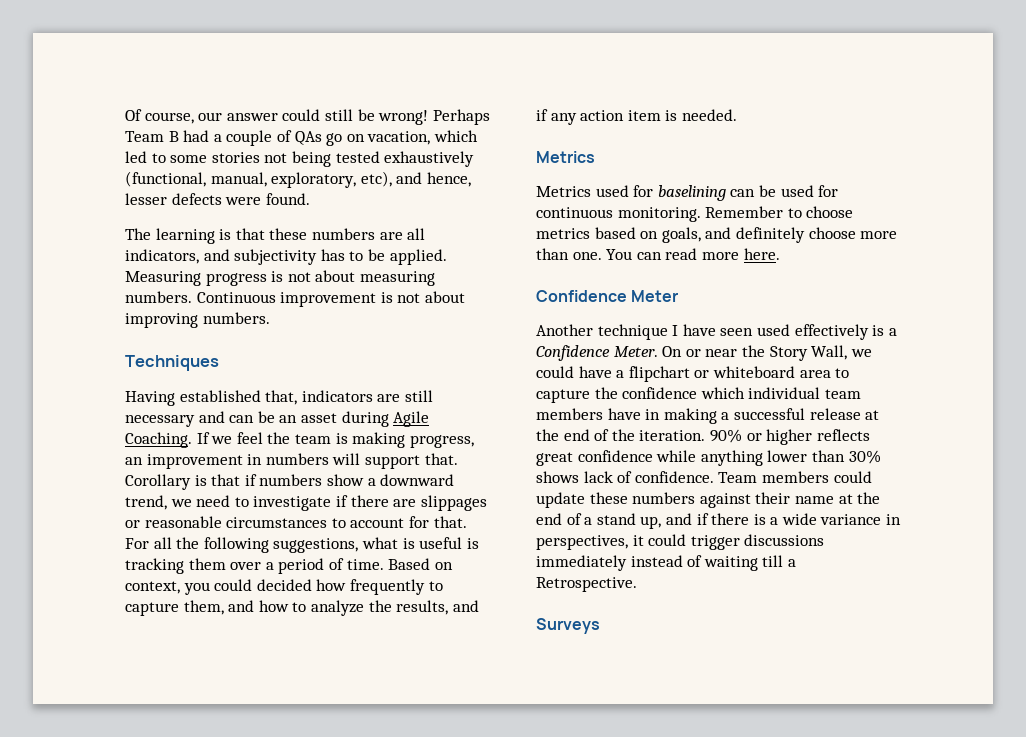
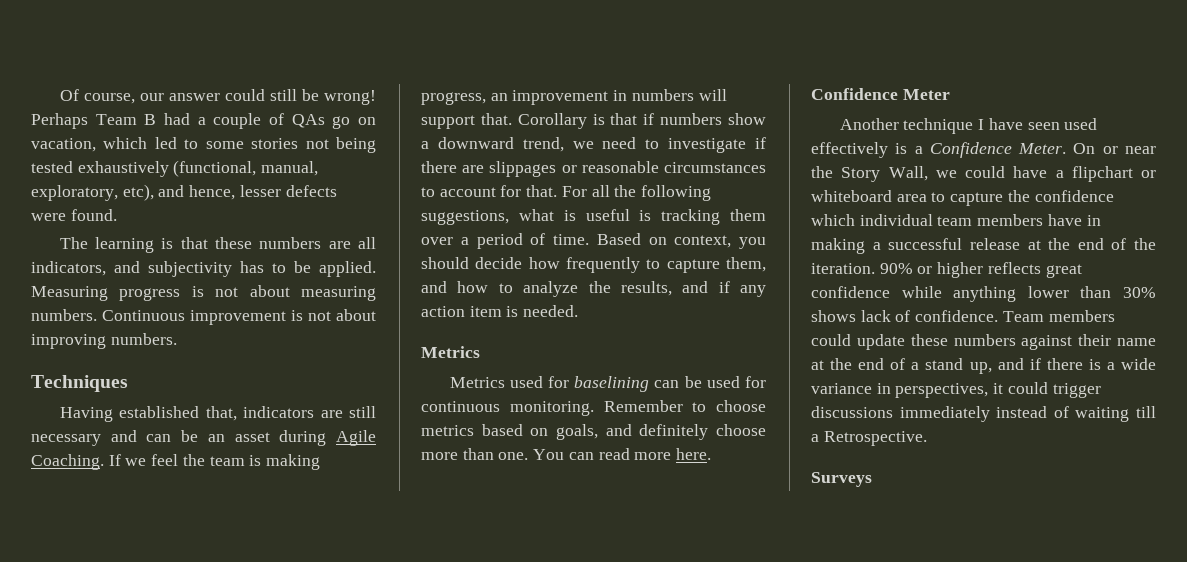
[214,579,312,591] could decided -> [421,257,523,269] should decide

